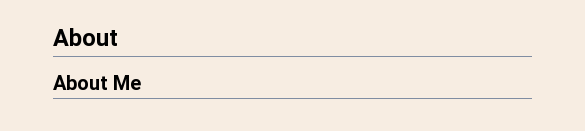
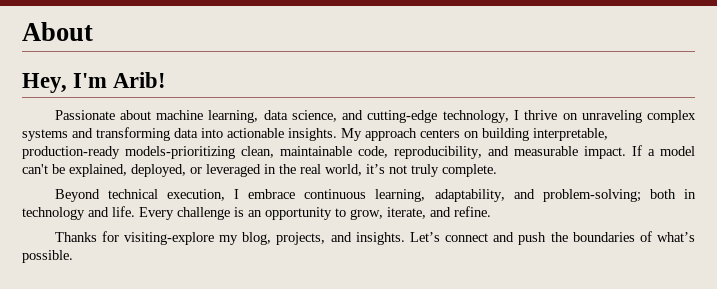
[53,75,142,90] About Me -> [22,72,167,93] [54,110,697,123] [22,127,608,141] [22,145,695,159] [22,164,497,177] [54,189,696,202] [22,206,491,220] [54,231,696,245] [22,250,73,263] Hey, I'm Arib! // Passionate about machine learning, data science, and cutting-edge technology, I thrive on unraveling complex systems and transforming data into actionable insights. My approach centers on building interpretable, production-ready models-prioritizing clean, maintainable code, reproducibility, and measurable impact. If a model can't be explained, deployed, or leveraged in the real world, it’s not truly complete. // Beyond technical execution, I embrace continuous learning, adaptability, and problem-solving; both in technology and life. Every challenge is an opportunity to grow, iterate, and refine. // Thanks for visiting-explore my blog, projects, and insights. Let’s connect and push the boundaries of what’s possible.

